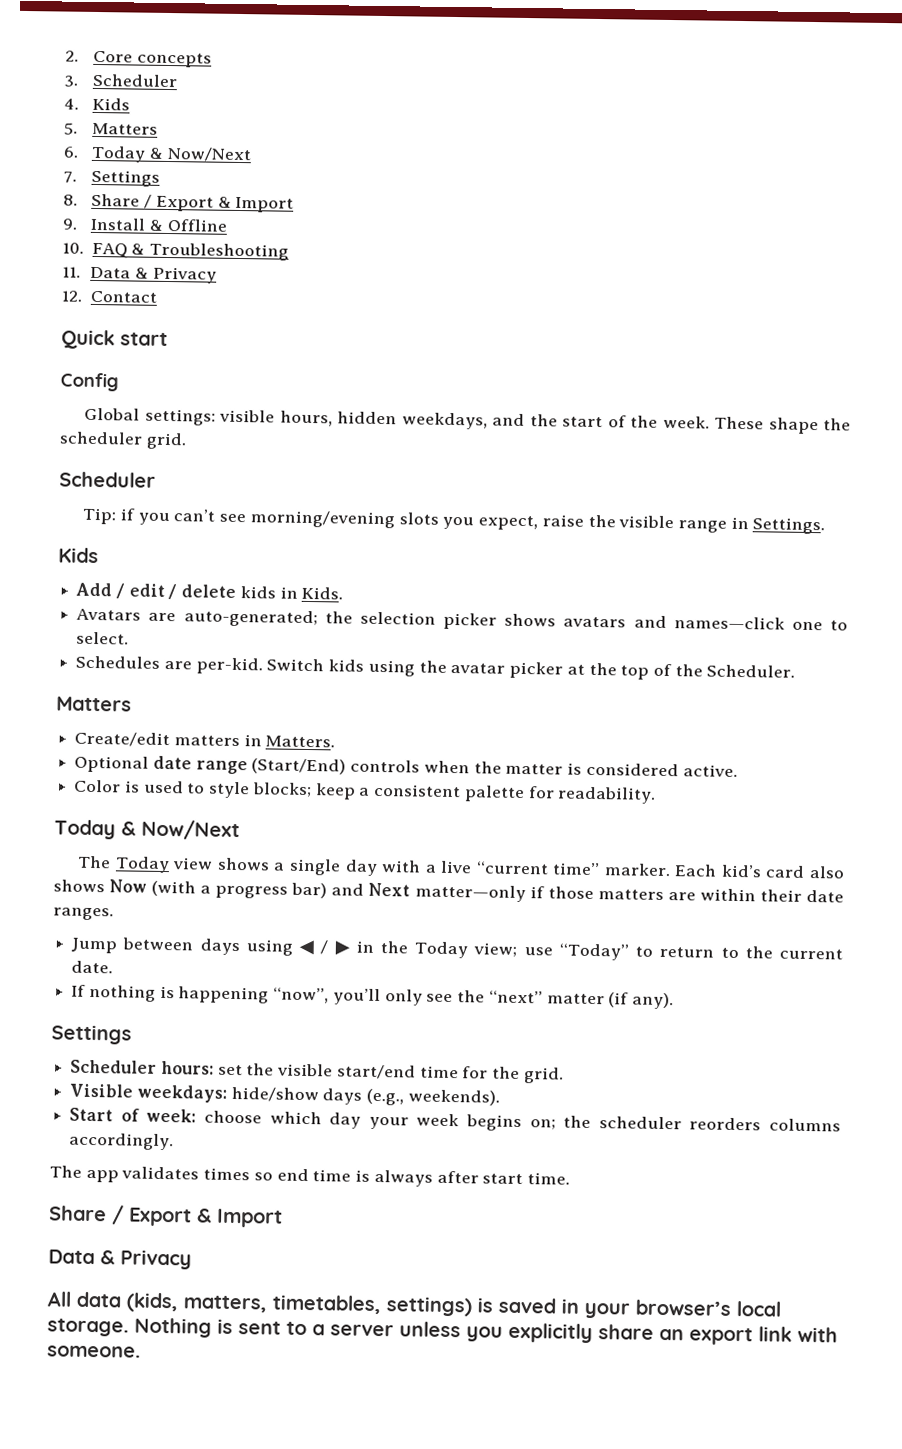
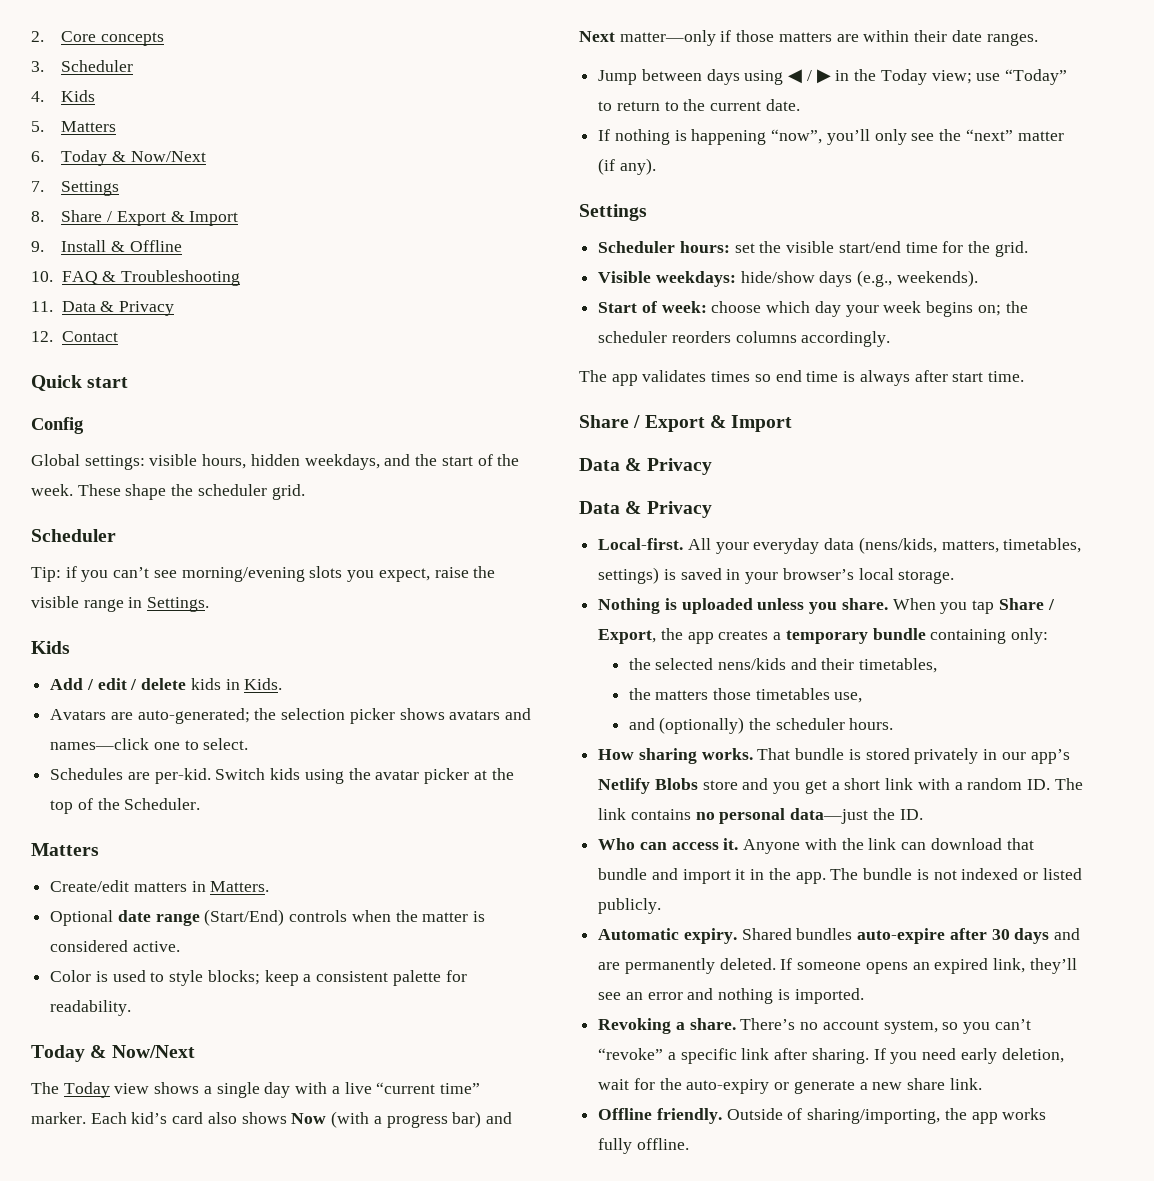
[47,1291,179,1313] All data (kids, -> [579,501,712,518] [598,537,937,554] Data & Privacy // Local-first. All your everyday data (nens/kids,
(129, 1327) none -> (955, 577) //
[238,1321,838,1346] [47,1345,141,1358] sent to a server unless you explicitly share an export link with someone. -> [681,598,1055,614] [598,628,1049,644] [628,658,938,673] [628,688,863,703] [628,717,894,734] [598,748,1070,764] [598,778,1083,794] [598,808,923,824] [598,838,1034,854] [598,868,1082,884] [598,898,662,914] [598,928,1081,944] [598,958,1077,974] [598,988,864,1004] [598,1018,1031,1034] [598,1048,1064,1064] [598,1078,982,1094] [598,1108,1047,1124] [598,1138,689,1154] uploaded unless you share. When you tap Share / Export, the app creates a temporary bundle containing only: // the selected nens/kids and their timetables, // the matters those timetables use, // and (optionally) the scheduler hours. // How sharing works. That bundle is stored privately in our app’s Netlify Blobs store and you get a short link with a random ID. The link contains no personal data—just the ID. // Who can access it. Anyone with the link can download that bundle and import it in the app. The bundle is not indexed or listed publicly. // Automatic expiry. Shared bundles auto-expire after 30 days and are permanently deleted. If someone opens an expired link, they’ll see an error and nothing is imported. // Revoking a share. There’s no account system, so you can’t “revoke” a specific link after sharing. If you need early deletion, wait for the auto-expiry or generate a new share link. // Offline friendly. Outside of sharing/importing, the app works fully offline.

